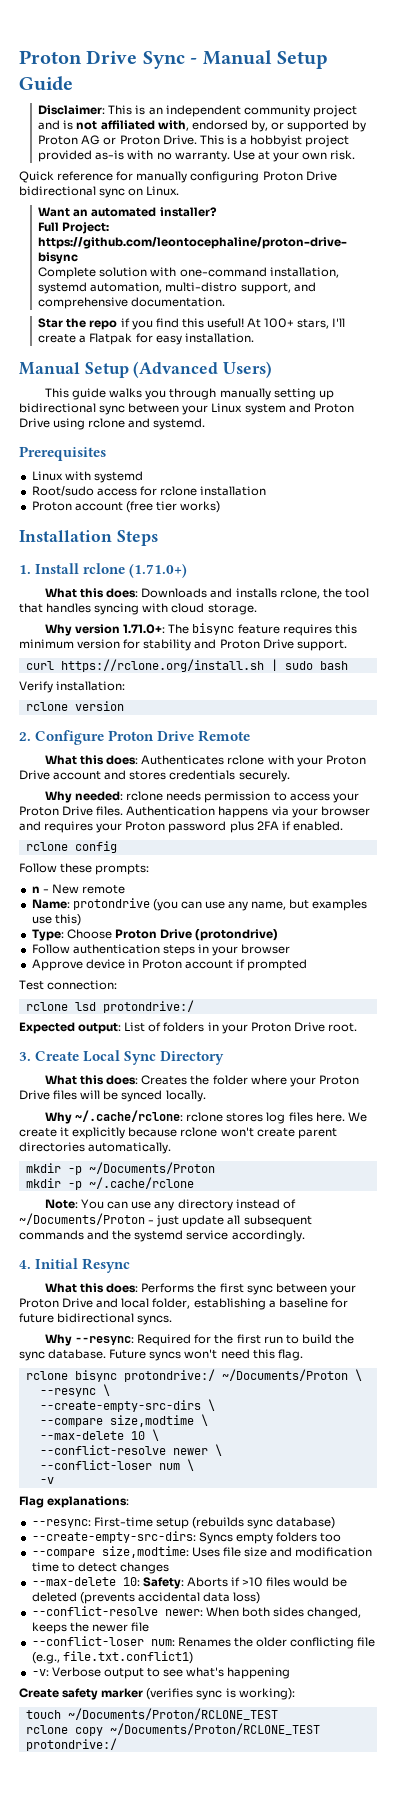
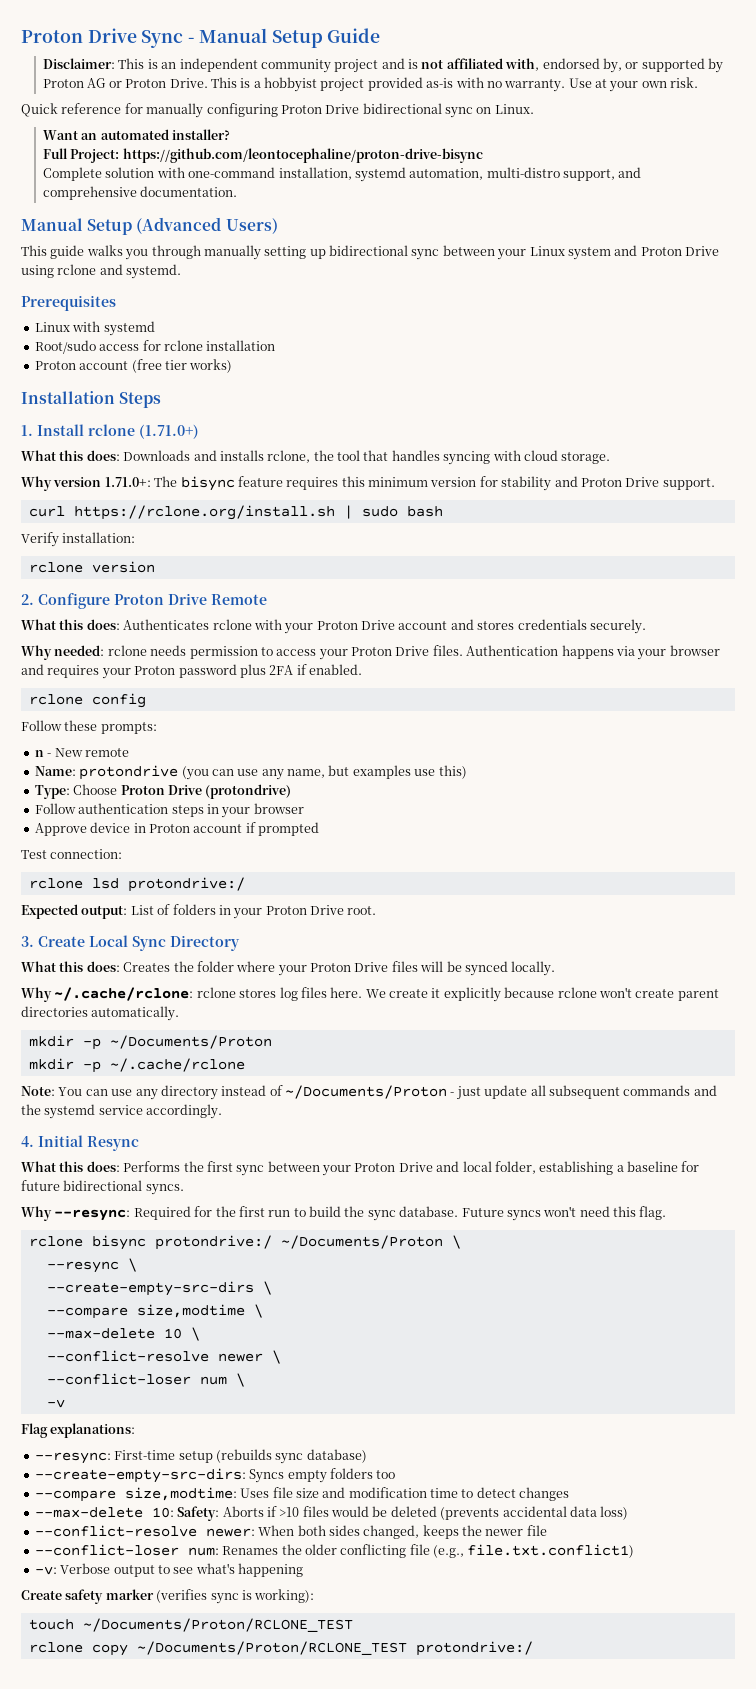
[38,318,346,330] [38,333,254,345] // Star the repo if you find this useful! At 100+ stars, I'll create a Flatpak for easy installation. -> (238, 191) none

